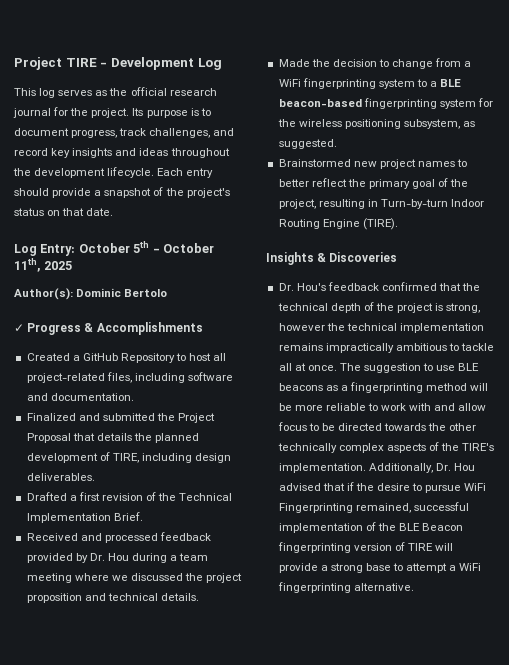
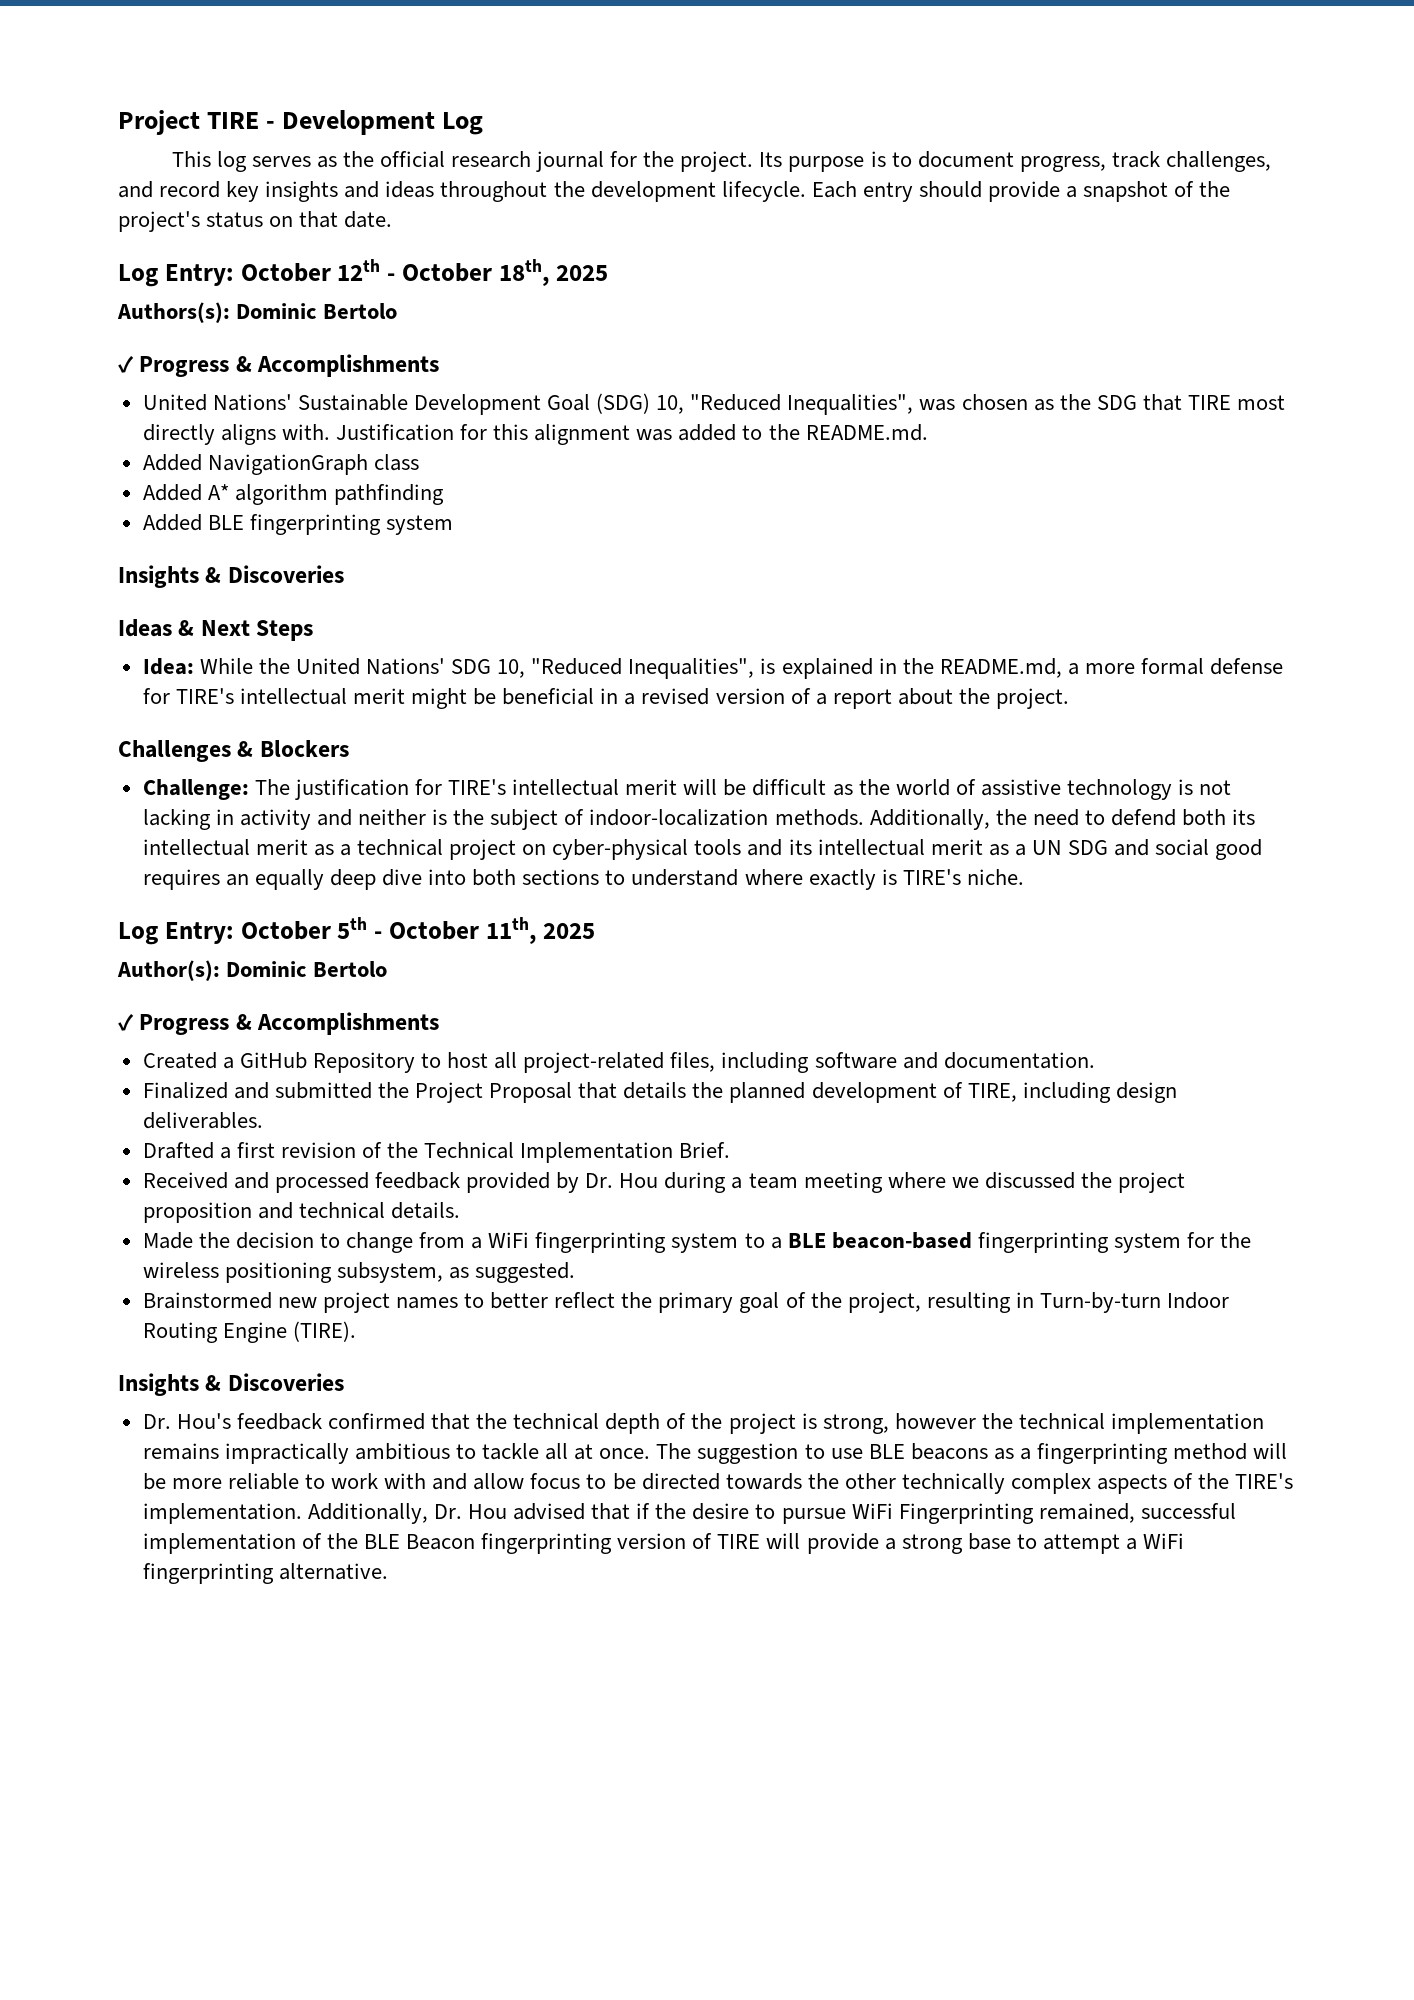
(114, 212) none -> [118,259,609,287] [117,302,398,323] [118,354,440,377] [142,393,1285,415] [142,424,928,445] [142,454,419,475] [142,484,444,505] [142,514,453,535] [118,565,344,588] [118,619,314,641] [142,658,1284,679] [142,688,1069,709] [118,740,349,762] [142,779,1232,800] [142,809,1256,830] [142,839,1263,860] [142,869,1024,890] // Log Entry: October 12th - October 18th, 2025 // Authors(s): Dominic Bertolo // ✓ Progress & Accomplishments // United Nations' Sustainable Development Goal (SDG) 10, "Reduced Inequalities", was chosen as the SDG that TIRE most directly aligns with. Justification for this alignment was added to the README.md. // Added NavigationGraph class // Added A* algorithm pathfinding // Added BLE fingerprinting system // Insights & Discoveries // Ideas & Next Steps // Idea: While the United Nations' SDG 10, "Reduced Inequalities", is explained in the README.md, a more formal defense for TIRE's intellectual merit might be beneficial in a revised version of a report about the project. // Challenges & Blockers // Challenge: The justification for TIRE's intellectual merit will be difficult as the world of assistive technology is not lacking in activity and neither is the subject of indoor-localization methods. Additionally, the need to defend both its intellectual merit as a technical project on cyber-physical tools and its intellectual merit as a UN SDG and social good requires an equally deep dive into both sections to understand where exactly is TIRE's niche.

